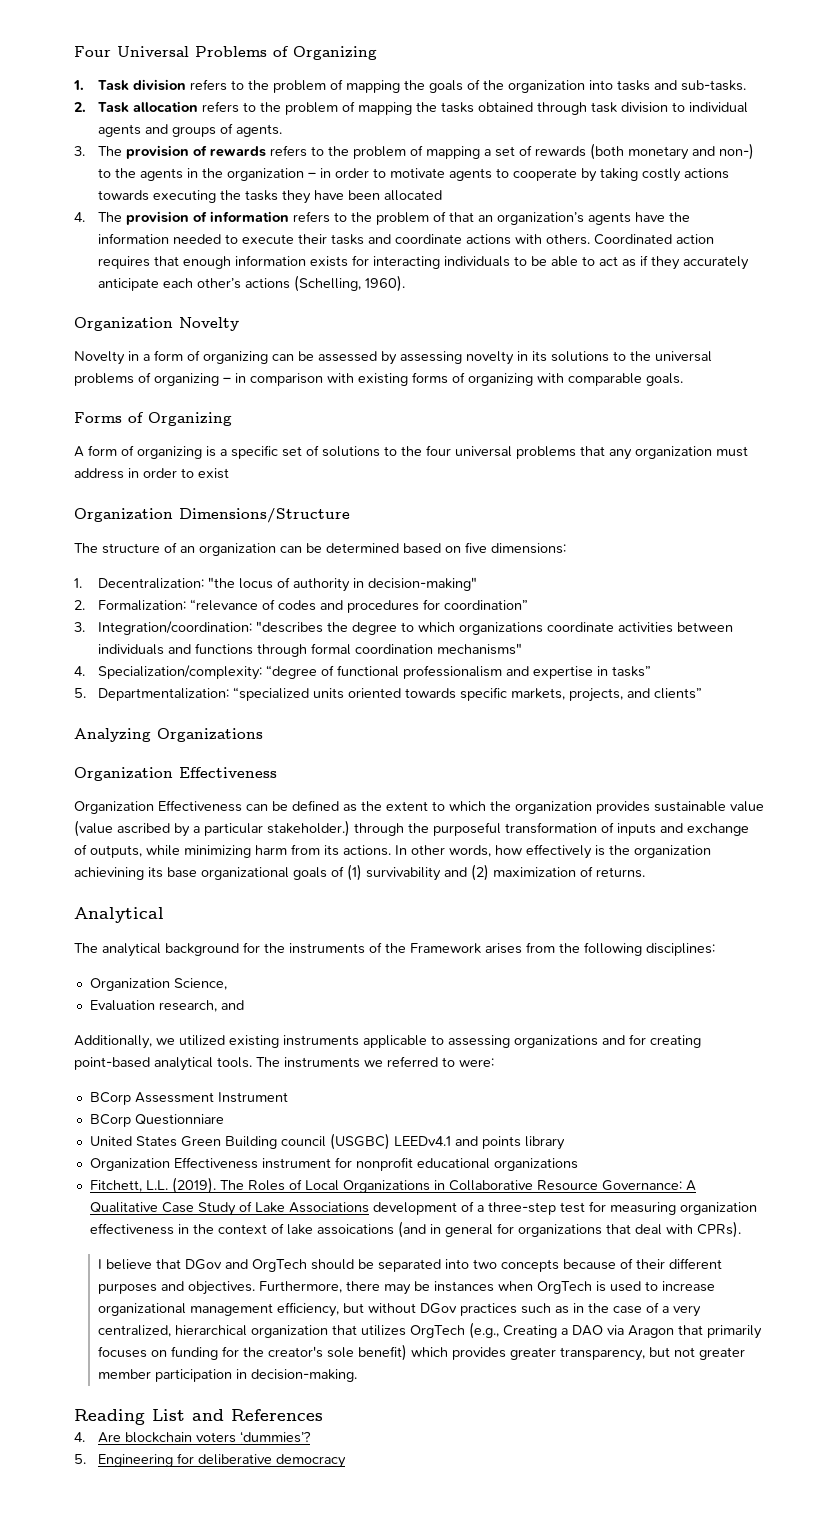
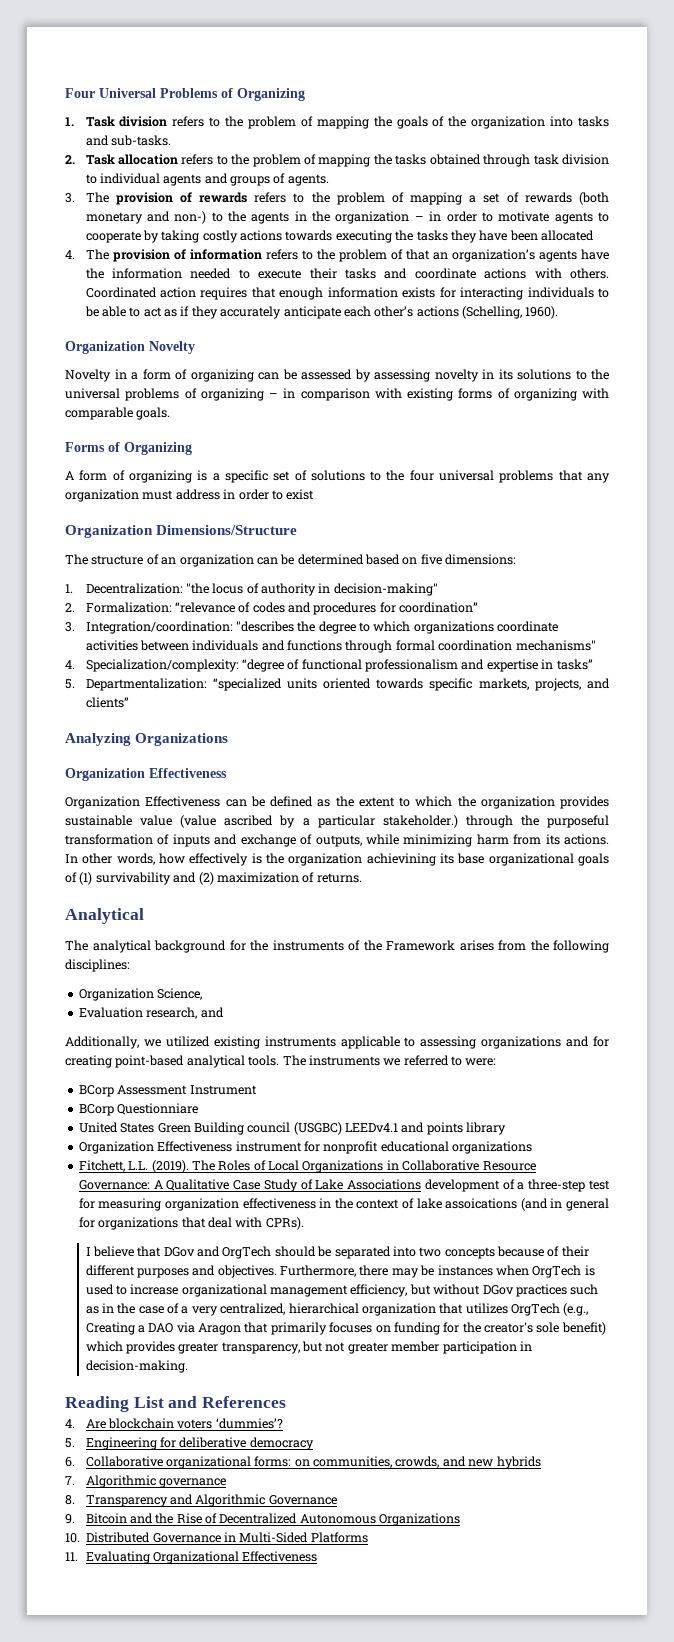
(347, 1461) none -> [65,1456,541,1469] [65,1475,226,1488] [65,1494,337,1507] [65,1513,461,1526] [65,1532,368,1543] [65,1551,318,1564] // 6. Collaborative organizational forms: on communities, crowds, and new hybrids // 7. Algorithmic governance // 8. Transparency and Algorithmic Governance // 9. Bitcoin and the Rise of Decentralized Autonomous Organizations // 10. Distributed Governance in Multi-Sided Platforms // 11. Evaluating Organizational Effectiveness

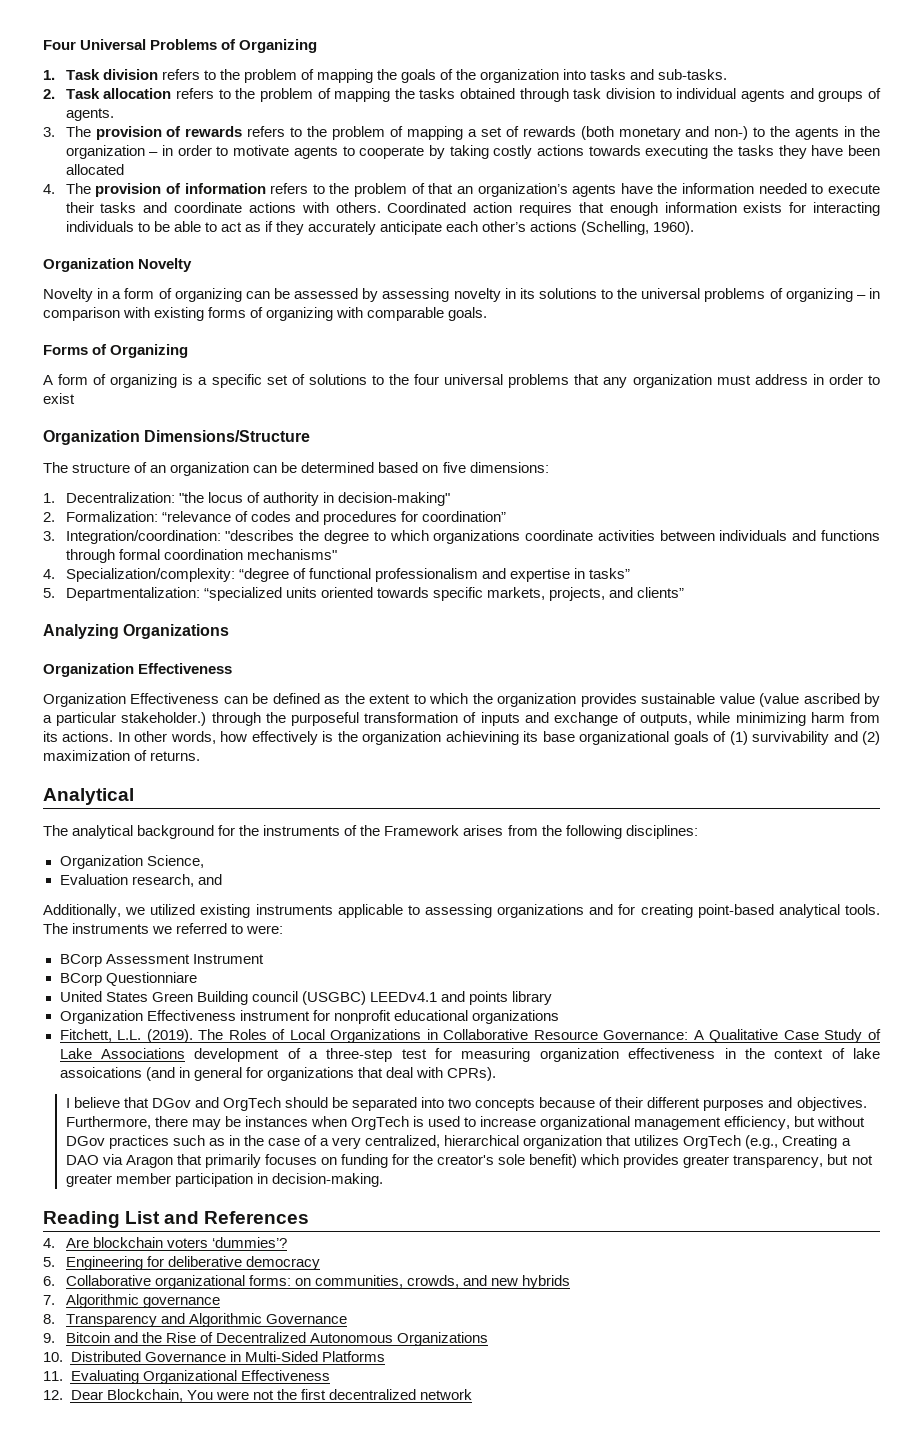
(318, 1556) none -> [43,1389,472,1402] // 12. Dear Blockchain, You were not the first decentralized network

